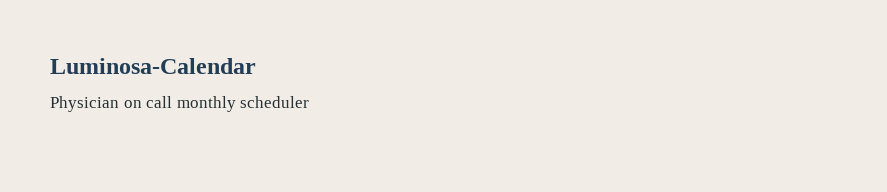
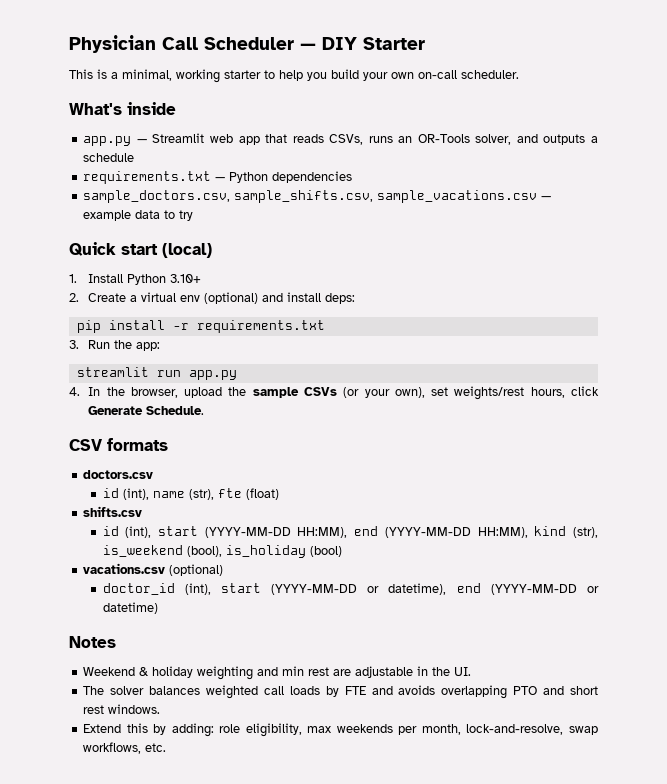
[50,58,256,74] [50,96,310,112] Luminosa-Calendar // Physician on call monthly scheduler -> [69,35,425,53] [69,69,519,83] [69,102,176,115] [83,133,598,146] [83,153,135,162] [83,171,353,184] [83,190,552,203] [83,210,194,221] [69,242,212,258] [69,274,202,285] [69,292,356,304] [76,320,325,333] [69,340,161,351] [76,367,237,380] [69,386,599,400] [88,406,205,415] [69,438,168,451] [83,470,154,479] [102,488,279,500] [83,506,143,517] [102,526,599,538] [102,545,342,558] [83,563,224,576] [102,583,599,595] [102,602,158,614] [69,636,116,648] [83,666,472,680] [83,685,598,699] [83,704,161,714] [83,723,598,737] [83,742,167,754] Physician Call Scheduler — DIY Starter // This is a minimal, working starter to help you build your own on-call scheduler. // What's inside // app.py — Streamlit web app that reads CSVs, runs an OR-Tools solver, and outputs a schedule // requirements.txt — Python dependencies // sample_doctors.csv, sample_shifts.csv, sample_vacations.csv — example data to try // Quick start (local) // 1. Install Python 3.10+ // 2. Create a virtual env (optional) and install deps: // pip install -r requirements.txt // 3. Run the app: // streamlit run app.py // 4. In the browser, upload the sample CSVs (or your own), set weights/rest hours, click Generate Schedule. // CSV formats // doctors.csv // id (int), name (str), fte (float) // shifts.csv // id (int), start (YYYY-MM-DD HH:MM), end (YYYY-MM-DD HH:MM), kind (str), is_weekend (bool), is_holiday (bool) // vacations.csv (optional) // doctor_id (int), start (YYYY-MM-DD or datetime), end (YYYY-MM-DD or datetime) // Notes // Weekend & holiday weighting and min rest are adjustable in the UI. // The solver balances weighted call loads by FTE and avoids overlapping PTO and short rest windows. // Extend this by adding: role eligibility, max weekends per month, lock-and-resolve, swap workflows, etc.

